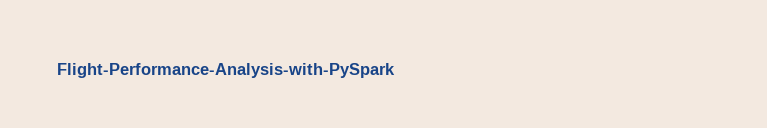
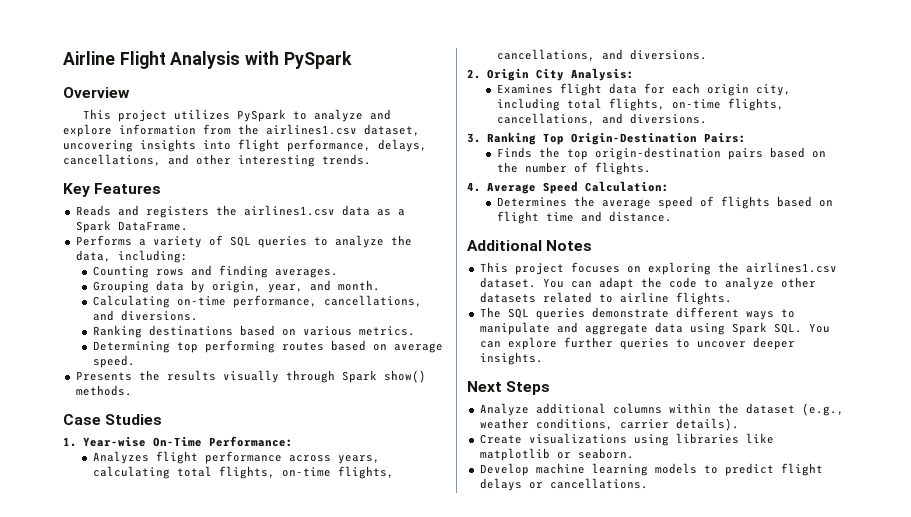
[57,63,395,78] Flight-Performance-Analysis-with-PySpark -> [63,51,352,69] [63,87,130,98] [82,109,391,122] [63,124,420,137] [63,139,427,152] [63,154,371,167] [63,183,162,197] [75,205,405,218] [75,220,188,233] [75,235,412,248] [75,250,188,263] [92,265,338,278] [92,280,380,293] [92,295,422,308] [92,310,198,321] [92,325,415,338] [92,340,443,353] [92,355,135,368] [75,370,426,383] [75,385,132,396] [63,414,163,425] [63,436,293,447] [92,451,380,464] [92,466,394,479] [496,49,707,61] [467,68,634,81] [496,83,791,96] [496,98,784,111] [496,113,707,125] [467,132,746,145] [496,147,826,160] [496,162,651,175] [467,181,669,194] [496,196,833,209] [496,211,672,224] [467,240,593,251] [479,262,837,275] [479,277,816,290] [479,292,732,305] [479,307,795,320] [479,322,830,335] [479,337,795,350] [479,352,543,365] [467,381,551,395] [479,403,844,416] [479,418,739,431] [479,433,774,446] [479,448,634,461] [479,463,823,476] [479,478,648,491] Airline Flight Analysis with PySpark // Overview // This project utilizes PySpark to analyze and explore information from the airlines1.csv dataset, uncovering insights into flight performance, delays, cancellations, and other interesting trends. // Key Features // Reads and registers the airlines1.csv data as a Spark DataFrame. // Performs a variety of SQL queries to analyze the data, including: // Counting rows and finding averages. // Grouping data by origin, year, and month. // Calculating on-time performance, cancellations, and diversions. // Ranking destinations based on various metrics. // Determining top performing routes based on average speed. // Presents the results visually through Spark show() methods. // Case Studies // 1. Year-wise On-Time Performance: // Analyzes flight performance across years, calculating total flights, on-time flights, cancellations, and diversions. // 2. Origin City Analysis: // Examines flight data for each origin city, including total flights, on-time flights, cancellations, and diversions. // 3. Ranking Top Origin-Destination Pairs: // Finds the top origin-destination pairs based on the number of flights. // 4. Average Speed Calculation: // Determines the average speed of flights based on flight time and distance. // Additional Notes // This project focuses on exploring the airlines1.csv dataset. You can adapt the code to analyze other datasets related to airline flights. // The SQL queries demonstrate different ways to manipulate and aggregate data using Spark SQL. You can explore further queries to uncover deeper insights. // Next Steps // Analyze additional columns within the dataset (e.g., weather conditions, carrier details). // Create visualizations using libraries like matplotlib or seaborn. // Develop machine learning models to predict flight delays or cancellations.

